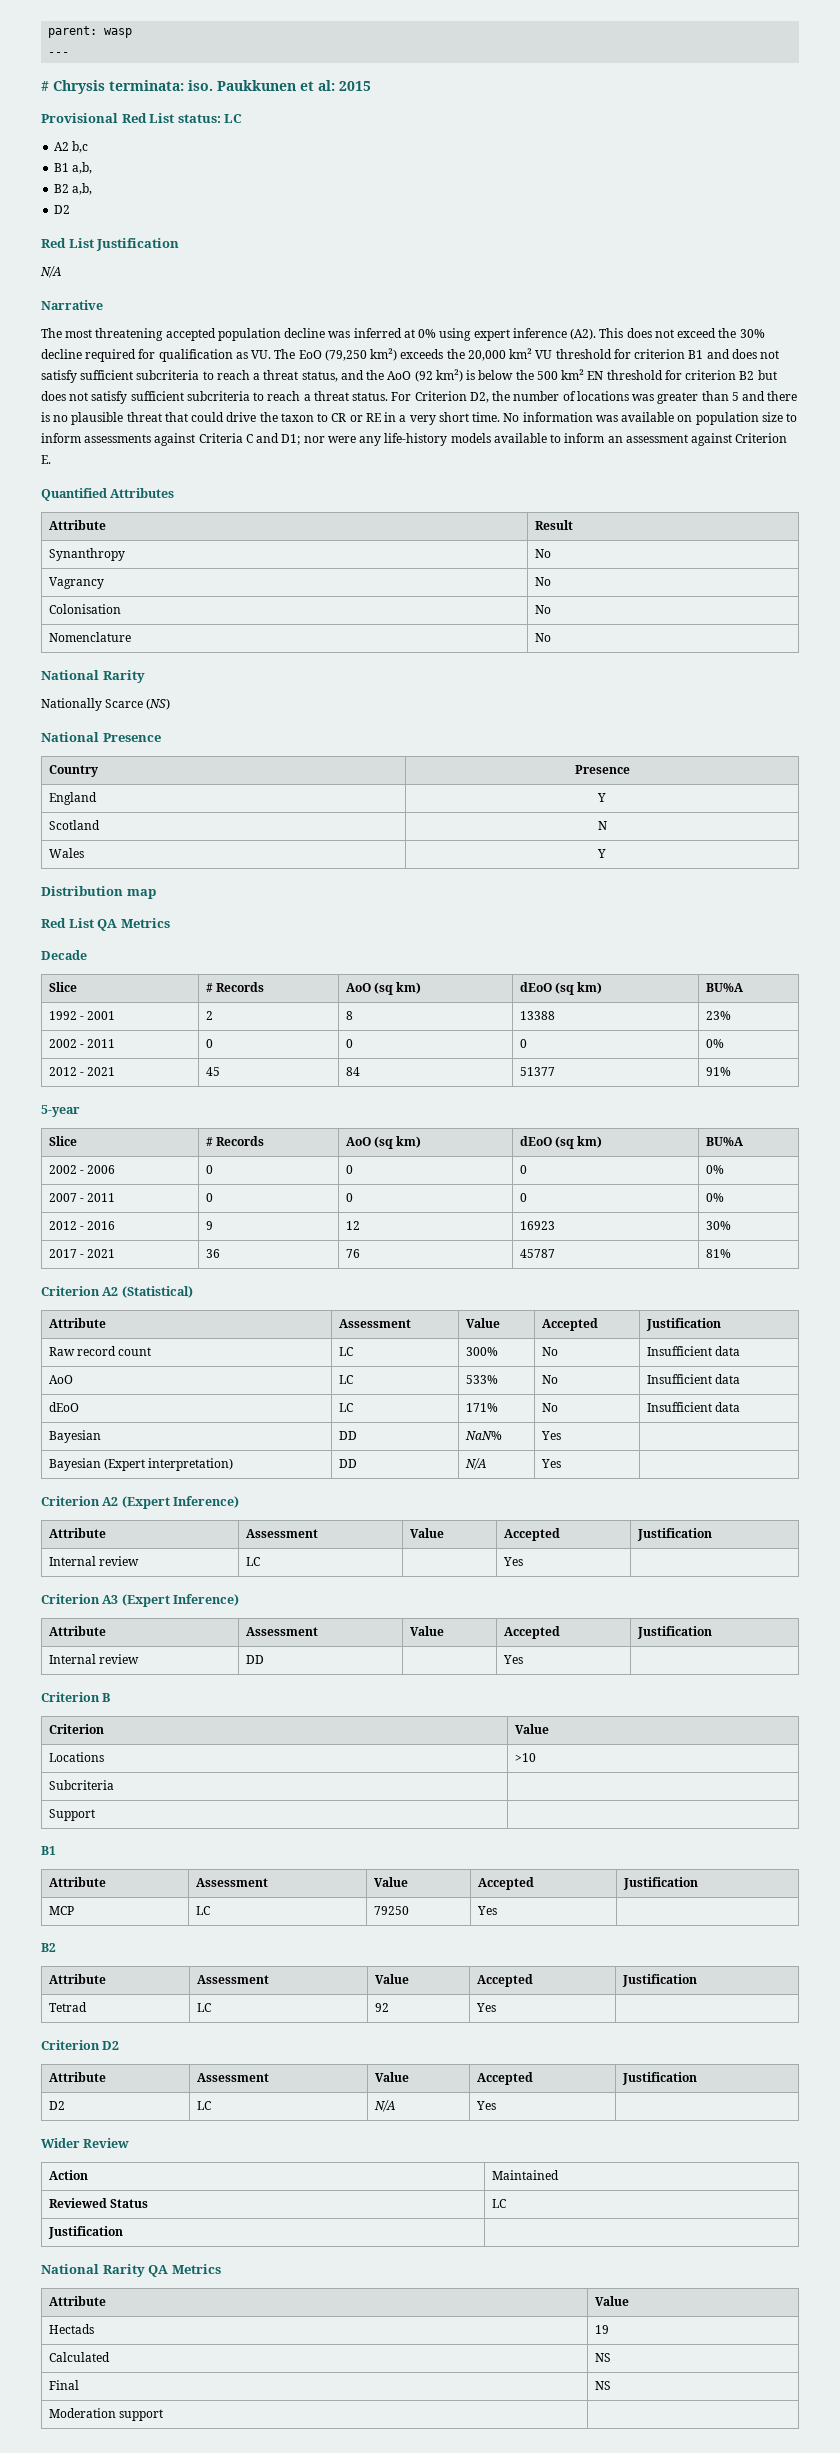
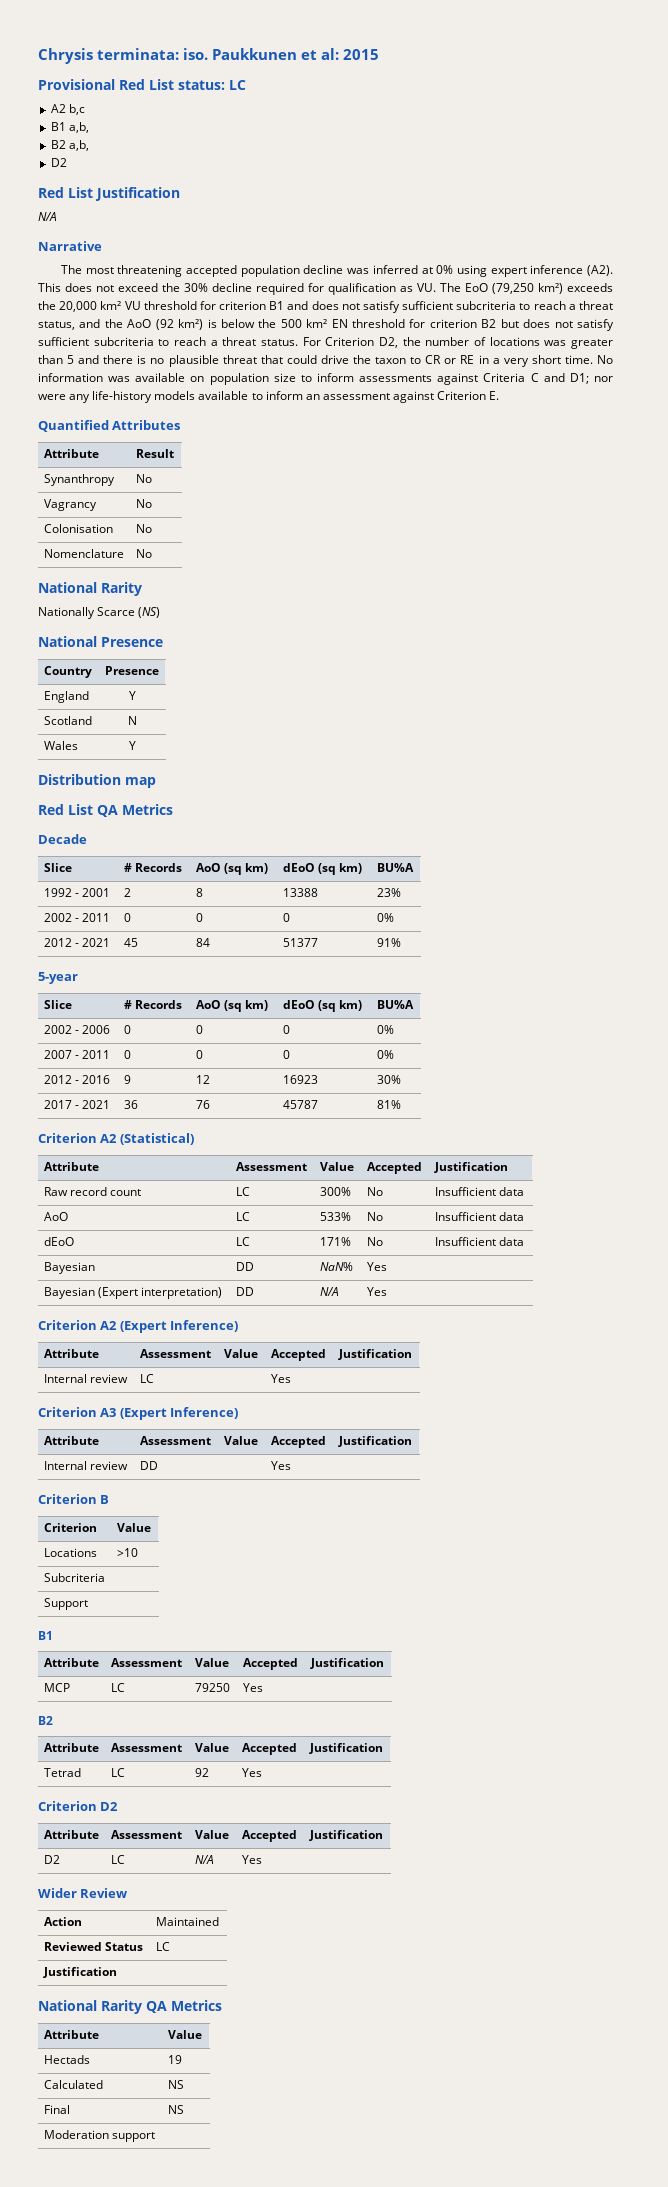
[48,26,133,38] [48,52,70,56] [41,81,49,91] parent: wasp // --- // # -> (38, 56) none

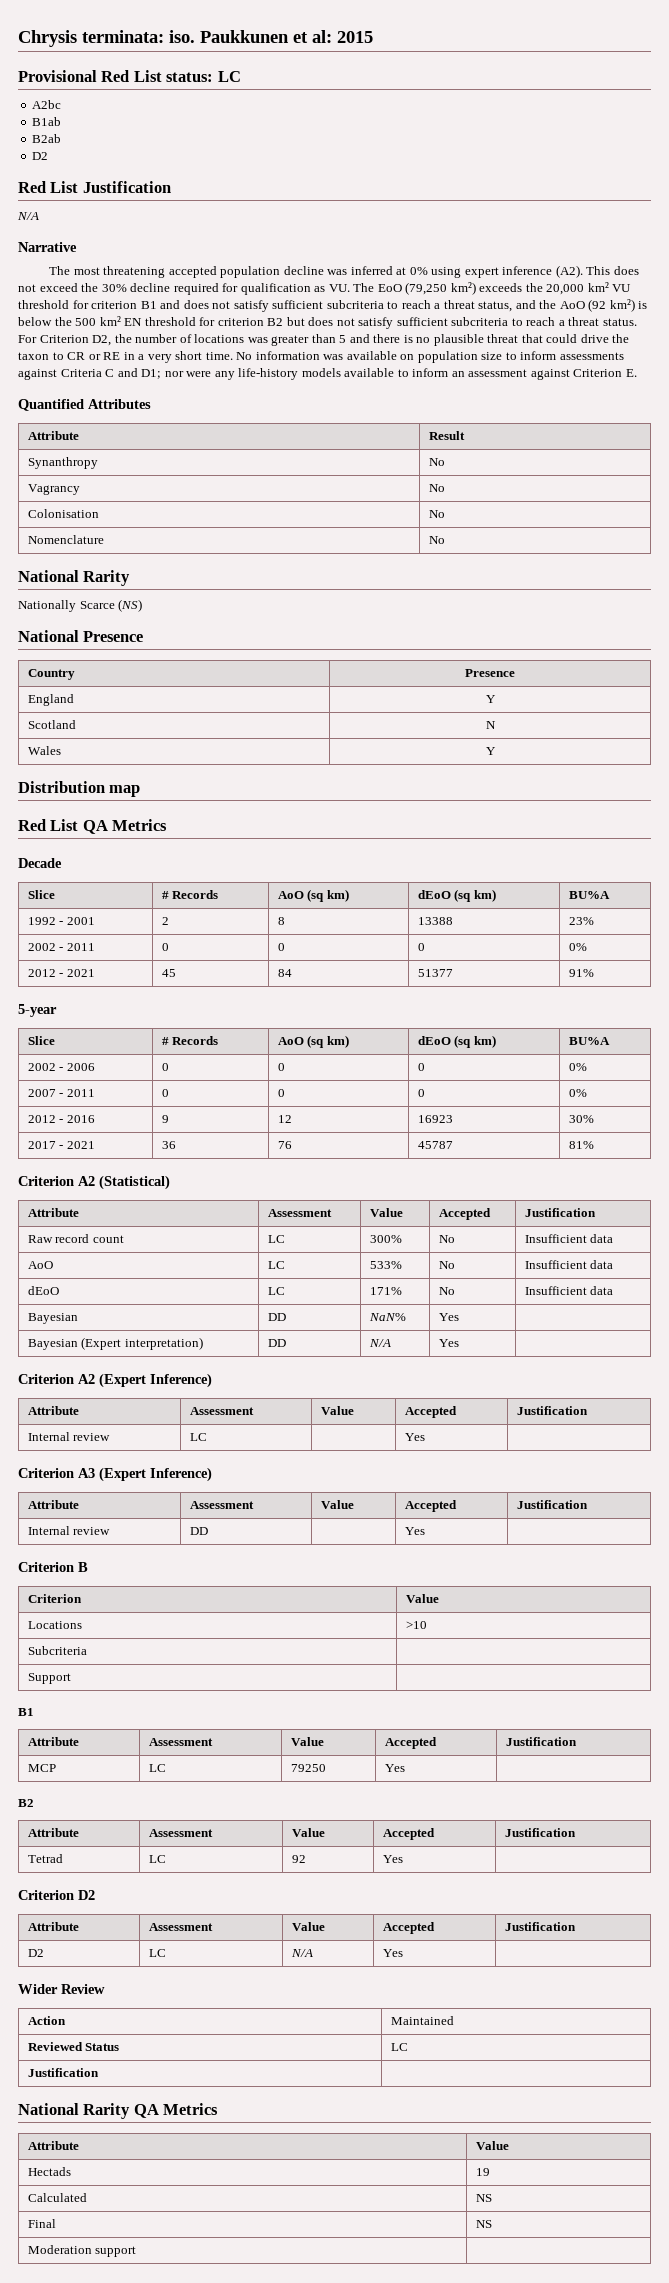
[50,104,85,115] [50,122,89,133] [50,140,89,151] A2 b,c // B1 a,b, // B2 a,b, -> [32,100,62,109] [32,117,62,126] [32,134,62,143] A2bc // B1ab // B2ab

